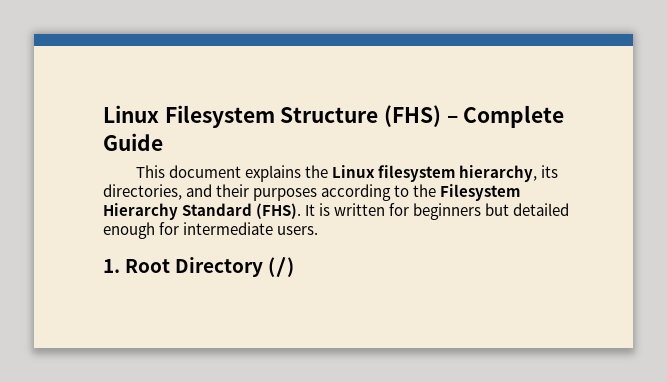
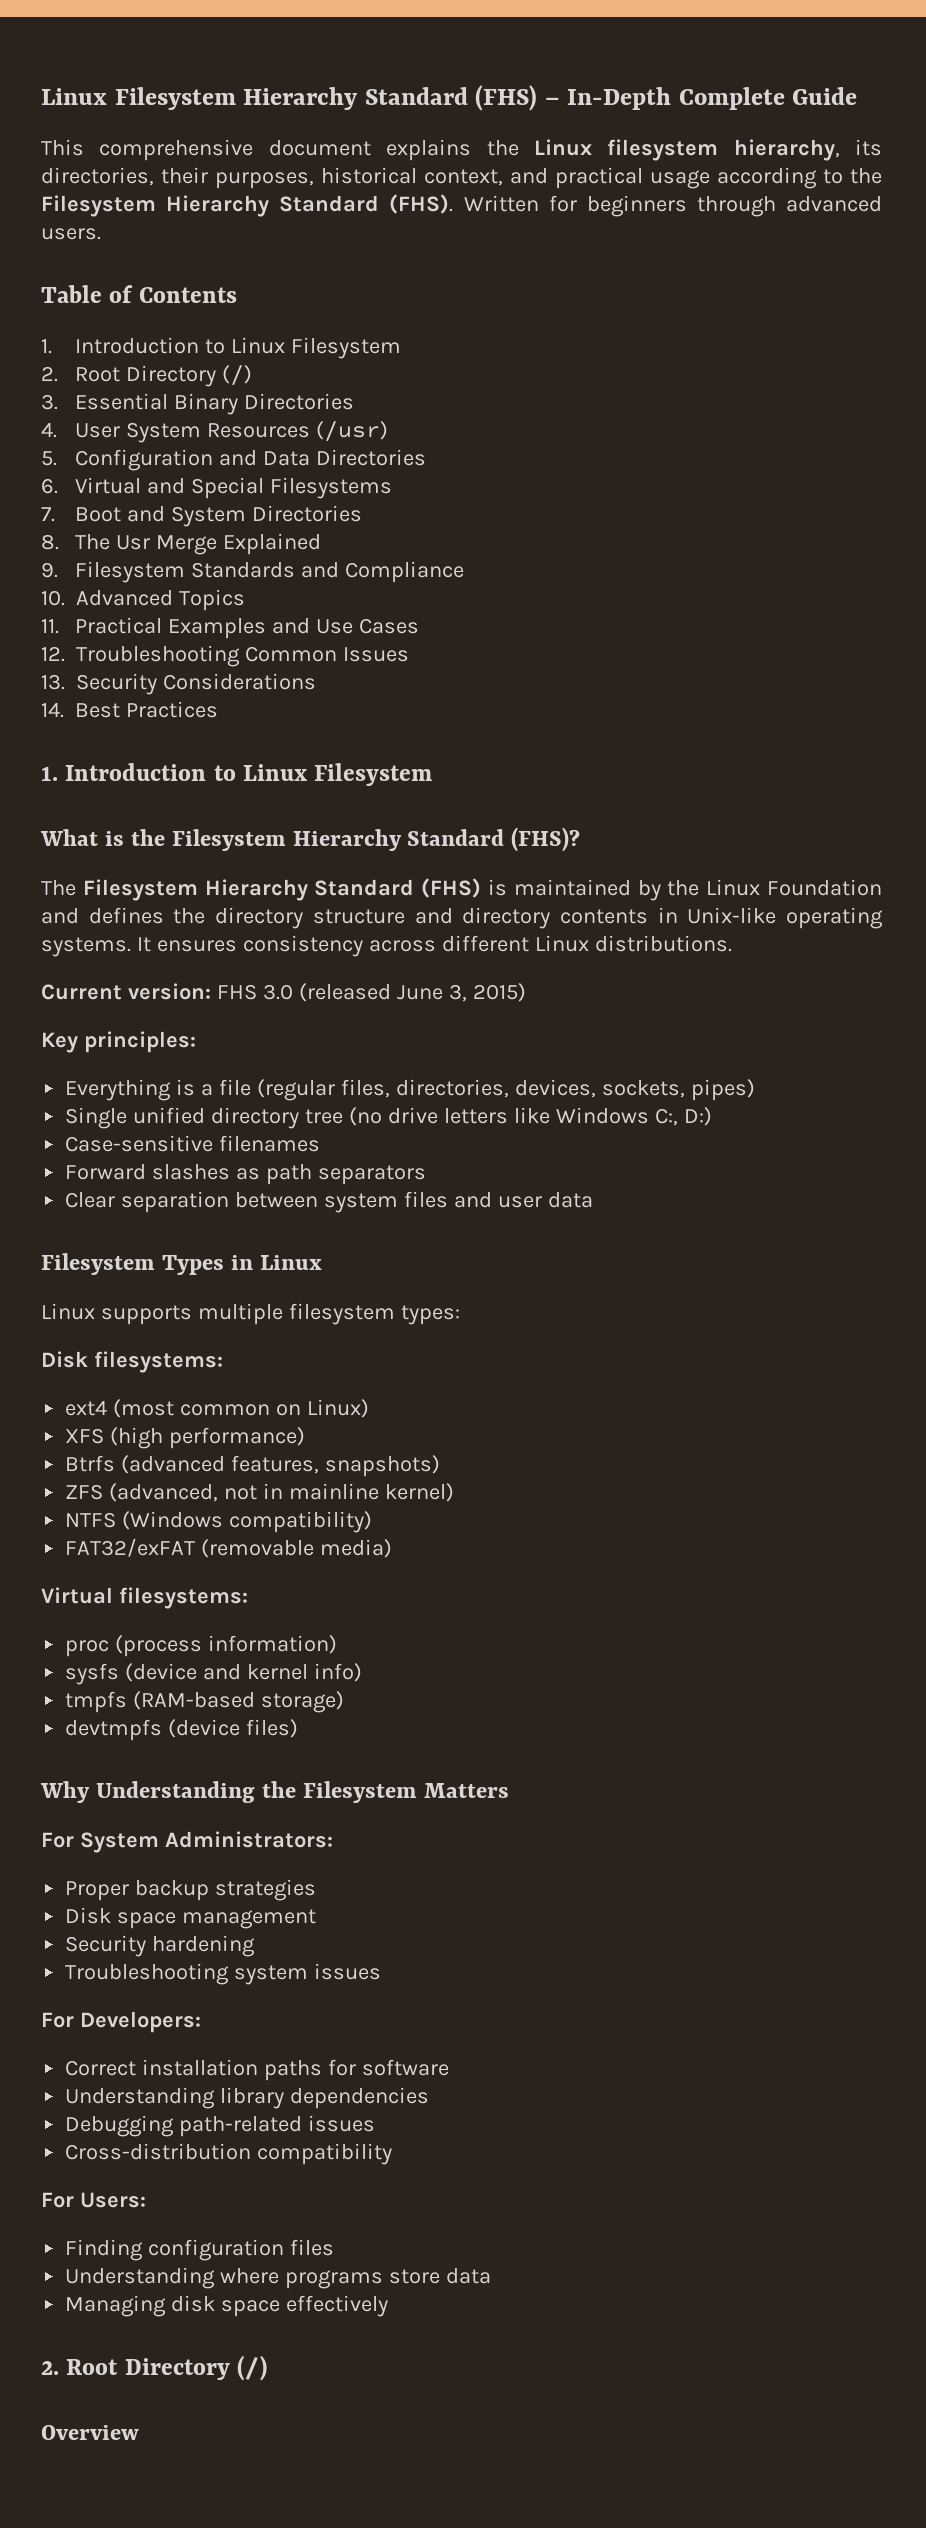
[103,105,379,128] Linux Filesystem Structure -> [41,87,468,110] Linux Filesystem Hierarchy Standard
(458, 119) none -> [567,87,672,110] In-Depth
(165, 171) none -> [99,139,254,161] comprehensive
[186,184,318,201] and their purposes -> [161,167,710,189] their purposes, historical context, and practical usage
[305,203,570,220] [103,222,319,239] [103,256,295,278] It is written for beginners but detailed enough for intermediate users. // 1. Root Directory (/) -> [463,195,882,217] [41,228,101,240] [41,285,237,303] [41,337,401,359] [41,365,252,387] [41,393,354,415] [41,421,388,443] [41,449,426,471] [41,477,392,499] [41,505,362,527] [41,533,321,555] [41,561,464,583] [41,589,245,611] [41,617,419,639] [41,645,409,667] [41,673,316,695] [41,701,218,718] [41,763,433,786] [40,827,581,852] [41,878,882,901] [41,907,884,929] [41,935,732,957] [41,983,526,1002] [41,1031,196,1053] [65,1079,755,1101] [65,1107,712,1129] [65,1135,321,1152] [65,1164,426,1185] [65,1191,593,1213] [41,1253,322,1275] [41,1303,460,1325] [41,1351,223,1373] [65,1399,369,1418] [65,1427,306,1449] [65,1455,441,1477] [65,1483,454,1502] [65,1511,373,1533] [65,1538,393,1558] [41,1587,248,1609] [65,1635,338,1657] [65,1663,362,1685] [65,1691,345,1713] [65,1719,299,1741] [40,1781,509,1803] [41,1831,333,1853] [65,1879,317,1901] [65,1907,317,1929] [65,1935,256,1957] [65,1963,382,1985] [41,2011,201,2033] [65,2059,449,2081] [65,2087,430,2109] [65,2115,376,2137] [65,2143,393,2165] [41,2192,146,2208] [65,2239,335,2261] [65,2267,491,2289] [65,2295,389,2317] [41,2355,267,2381] [41,2425,139,2440] Written for beginners through advanced users. // Table of Contents // 1. Introduction to Linux Filesystem // 2. Root Directory (/) // 3. Essential Binary Directories // 4. User System Resources (/usr) // 5. Configuration and Data Directories // 6. Virtual and Special Filesystems // 7. Boot and System Directories // 8. The Usr Merge Explained // 9. Filesystem Standards and Compliance // 10. Advanced Topics // 11. Practical Examples and Use Cases // 12. Troubleshooting Common Issues // 13. Security Considerations // 14. Best Practices // 1. Introduction to Linux Filesystem // What is the Filesystem Hierarchy Standard (FHS)? // The Filesystem Hierarchy Standard (FHS) is maintained by the Linux Foundation and defines the directory structure and directory contents in Unix-like operating systems. It ensures consistency across different Linux distributions. // Current version: FHS 3.0 (released June 3, 2015) // Key principles: // Everything is a file (regular files, directories, devices, sockets, pipes) // Single unified directory tree (no drive letters like Windows C:, D:) // Case-sensitive filenames // Forward slashes as path separators // Clear separation between system files and user data // Filesystem Types in Linux // Linux supports multiple filesystem types: // Disk filesystems: // ext4 (most common on Linux) // XFS (high performance) // Btrfs (advanced features, snapshots) // ZFS (advanced, not in mainline kernel) // NTFS (Windows compatibility) // FAT32/exFAT (removable media) // Virtual filesystems: // proc (process information) // sysfs (device and kernel info) // tmpfs (RAM-based storage) // devtmpfs (device files) // Why Understanding the Filesystem Matters // For System Administrators: // Proper backup strategies // Disk space management // Security hardening // Troubleshooting system issues // For Developers: // Correct installation paths for software // Understanding library dependencies // Debugging path-related issues // Cross-distribution compatibility // For Users: // Finding configuration files // Understanding where programs store data // Managing disk space effectively // 2. Root Directory (/) // Overview

